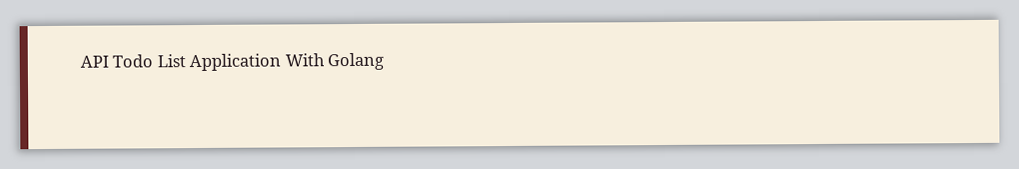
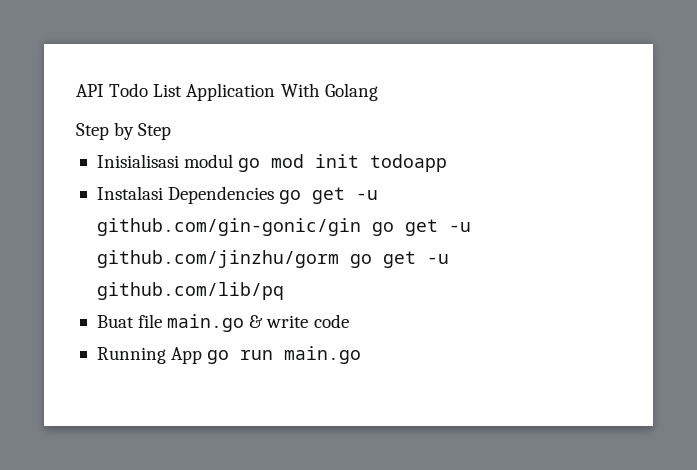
(385, 61) none -> [76,122,172,140] [96,154,448,172] [96,186,379,204] [96,218,471,236] [96,250,449,268] [96,282,284,300] [96,314,349,332] [96,346,362,364] // Step by Step // Inisialisasi modul go mod init todoapp // Instalasi Dependencies go get -u github.com/gin-gonic/gin go get -u github.com/jinzhu/gorm go get -u github.com/lib/pq // Buat file main.go & write code // Running App go run main.go

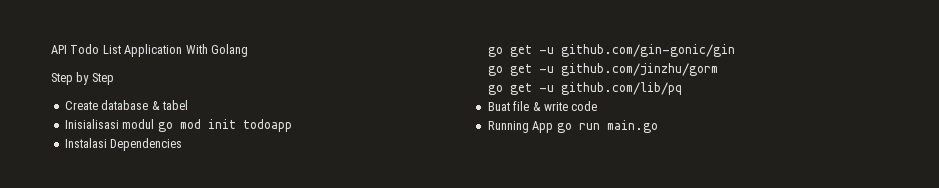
(172, 131) none -> [64,100,188,110] // Create database & tabel
(275, 195) none -> (183, 144) //
(361, 227) none -> (736, 50) //
(339, 259) none -> (719, 69) //
[167,314,245,332] main.go -> (530, 106) none

